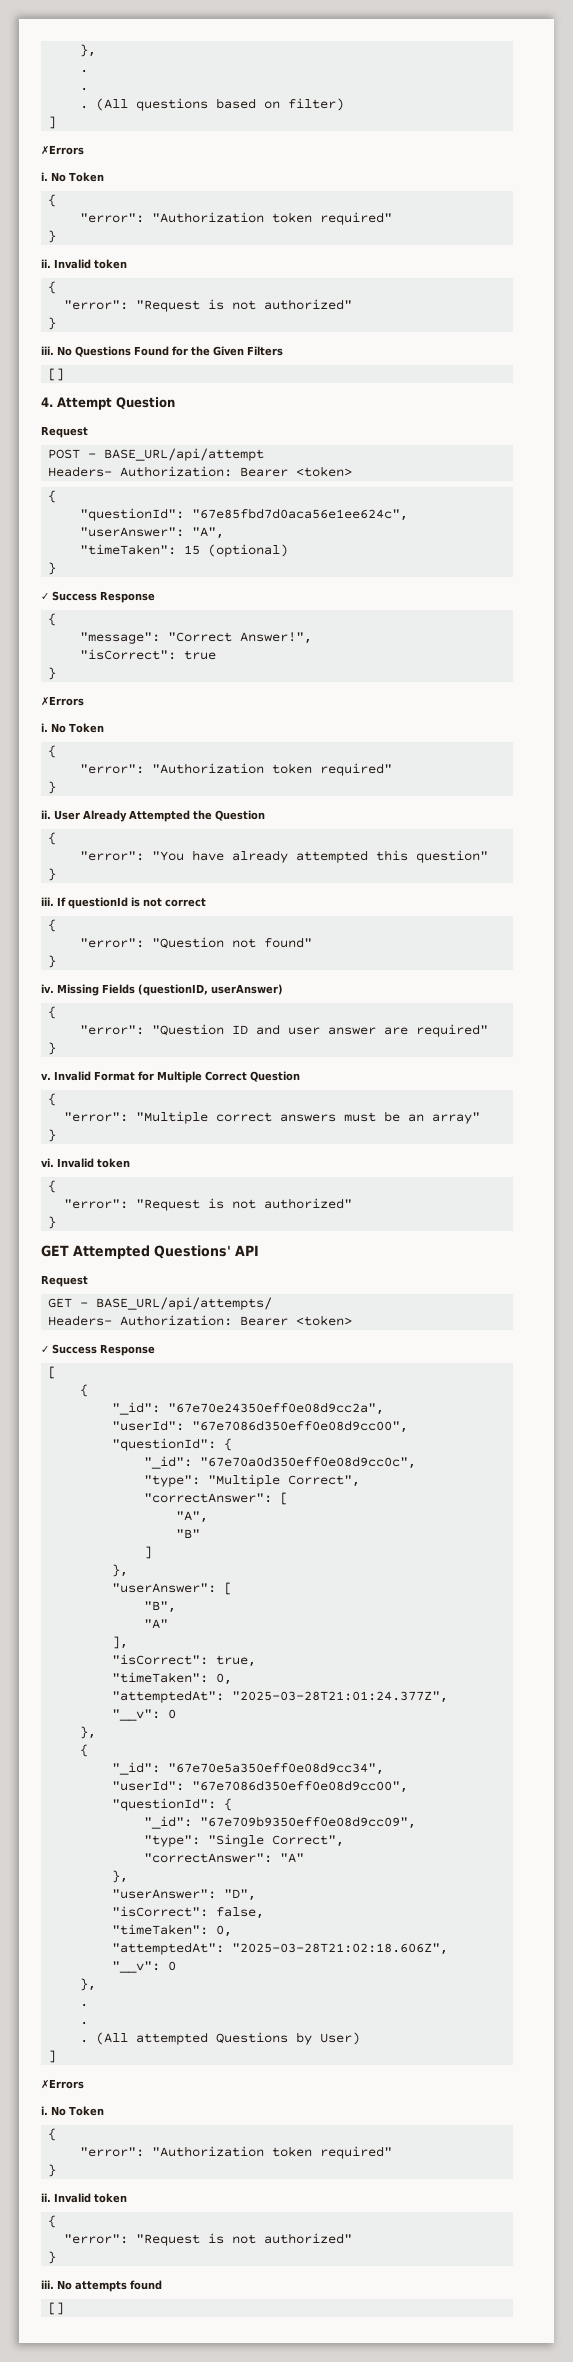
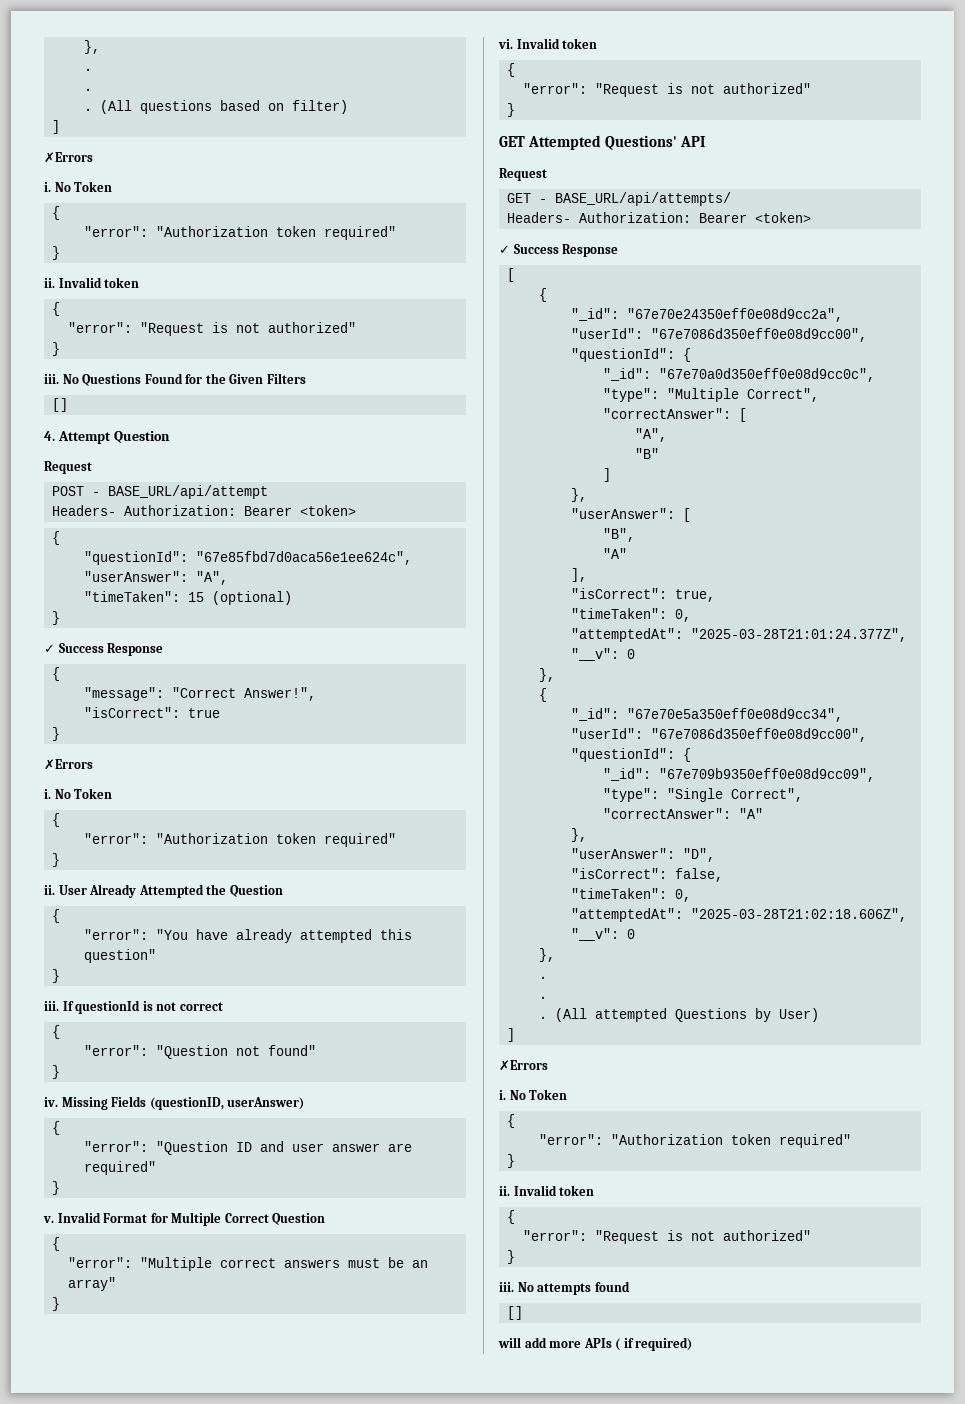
(64, 2308) none -> [498,1337,693,1351] // will add more APIs ( if required)

